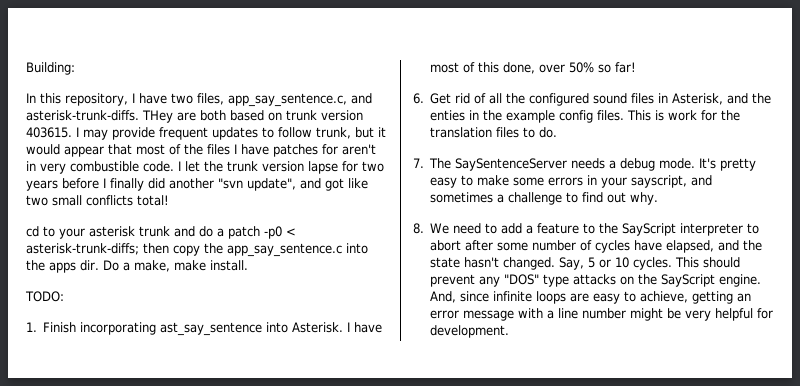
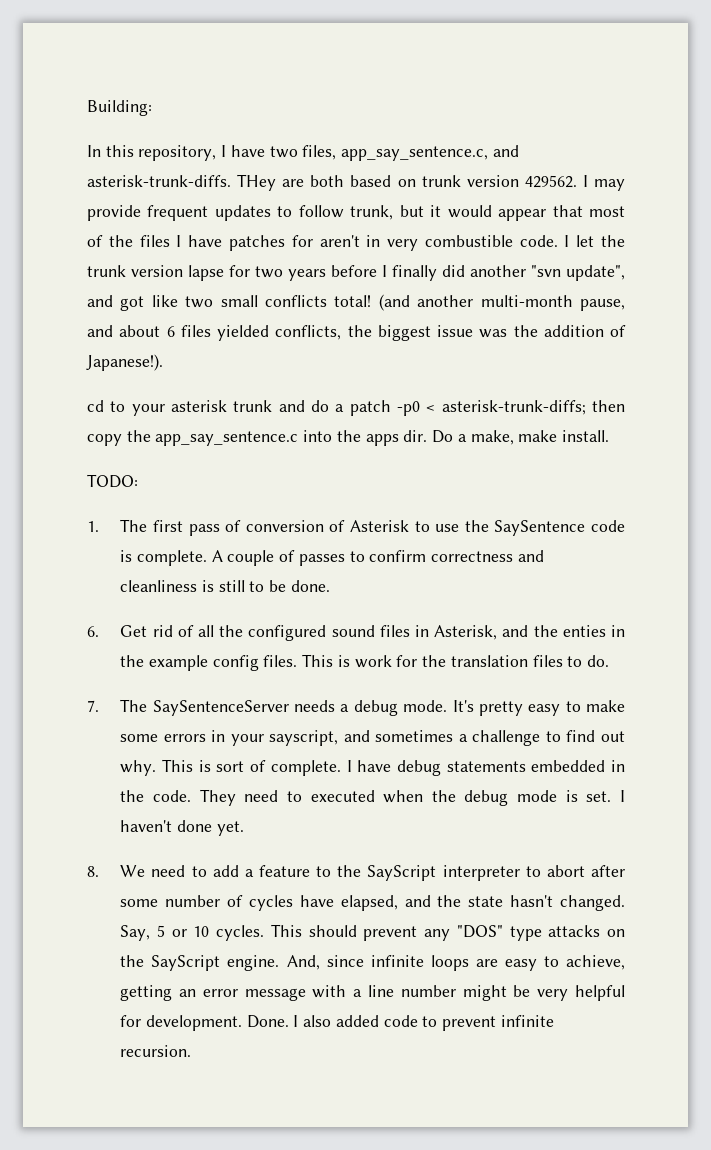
[26,127,72,138] 403615. -> [524,175,577,188] 429562.
(169, 200) none -> [378,294,625,311] [87,325,626,341] [86,354,163,371] (and another multi-month pause, and about 6 files yielded conflicts, the biggest issue was the addition of Japanese!).
[43,322,383,336] [430,62,637,74] Finish incorporating ast_say_sentence into Asterisk. I have most of this done, over 50% so far! -> [120,519,626,536] [120,550,544,566] [120,580,330,592] The first pass of conversion of Asterisk to use the SaySentence code is complete. A couple of passes to confirm correctness and cleanliness is still to be done.
(659, 198) none -> [161,759,625,776] [120,789,626,806] [120,820,244,836] This is sort of complete. I have debug statements embedded in the code. They need to executed when the debug mode is set. I haven't done yet.
(510, 331) none -> [246,1015,554,1031] [120,1045,192,1057] Done. I also added code to prevent infinite recursion.

